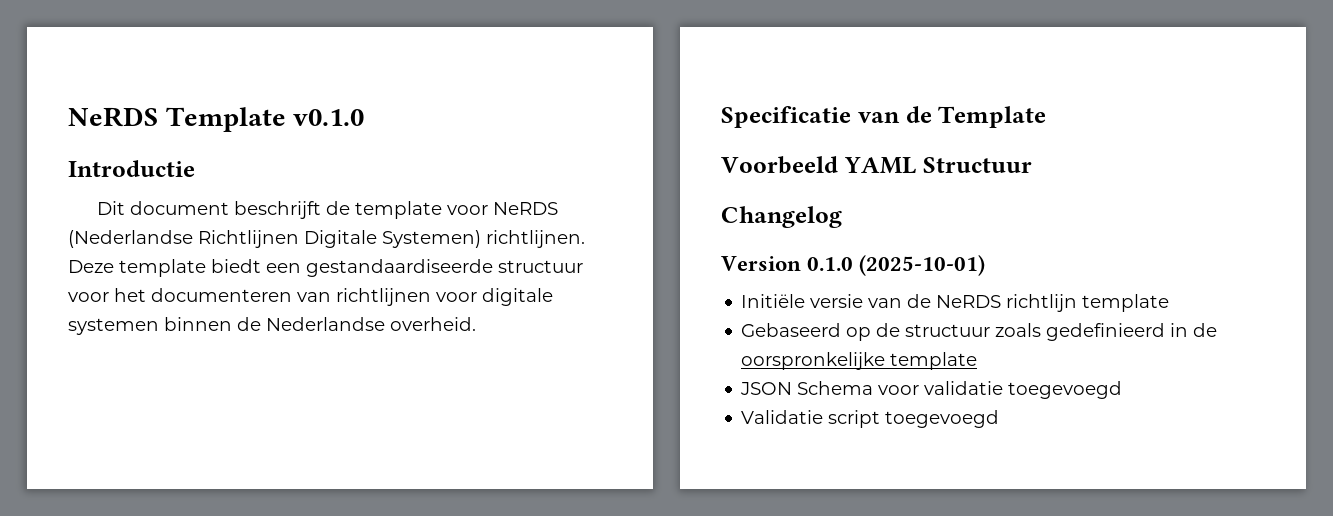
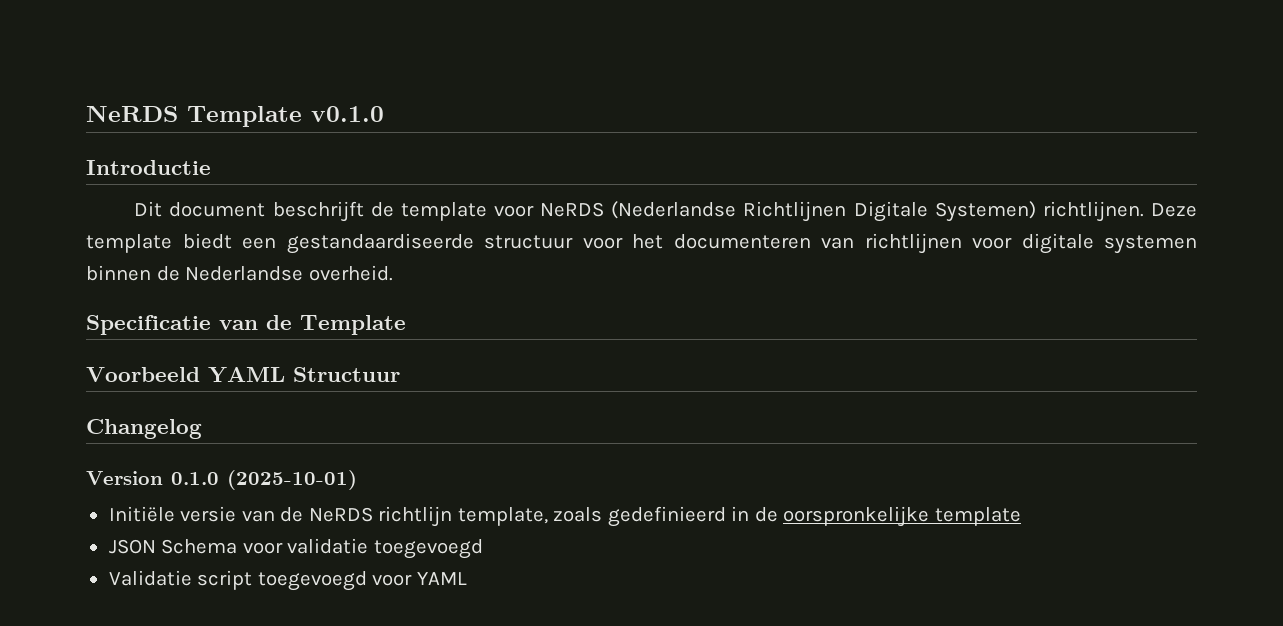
[1082,294,1170,312] [741,323,991,341] template // Gebaseerd op de structuur -> [457,507,548,526] template,
(1000, 419) none -> [372,572,467,586] voor YAML

